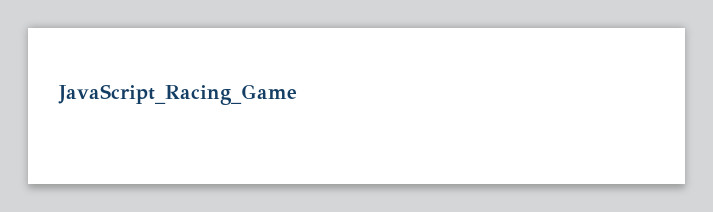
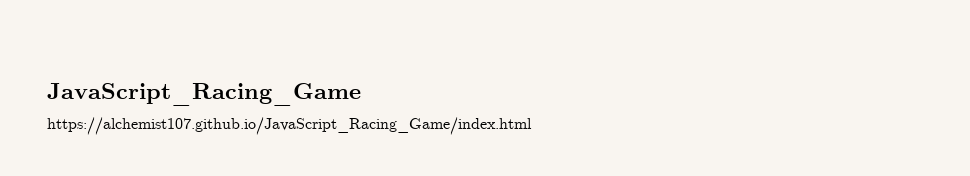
(297, 94) none -> [47,117,532,135] // https://alchemist107.github.io/JavaScript_Racing_Game/index.html

